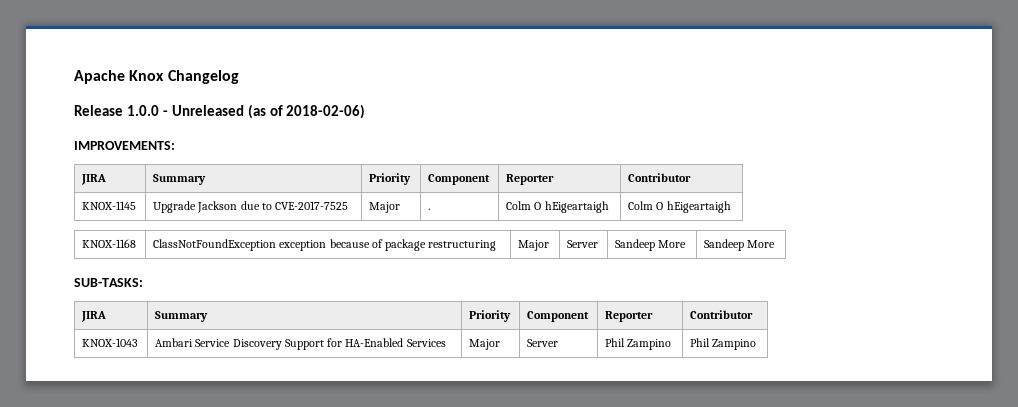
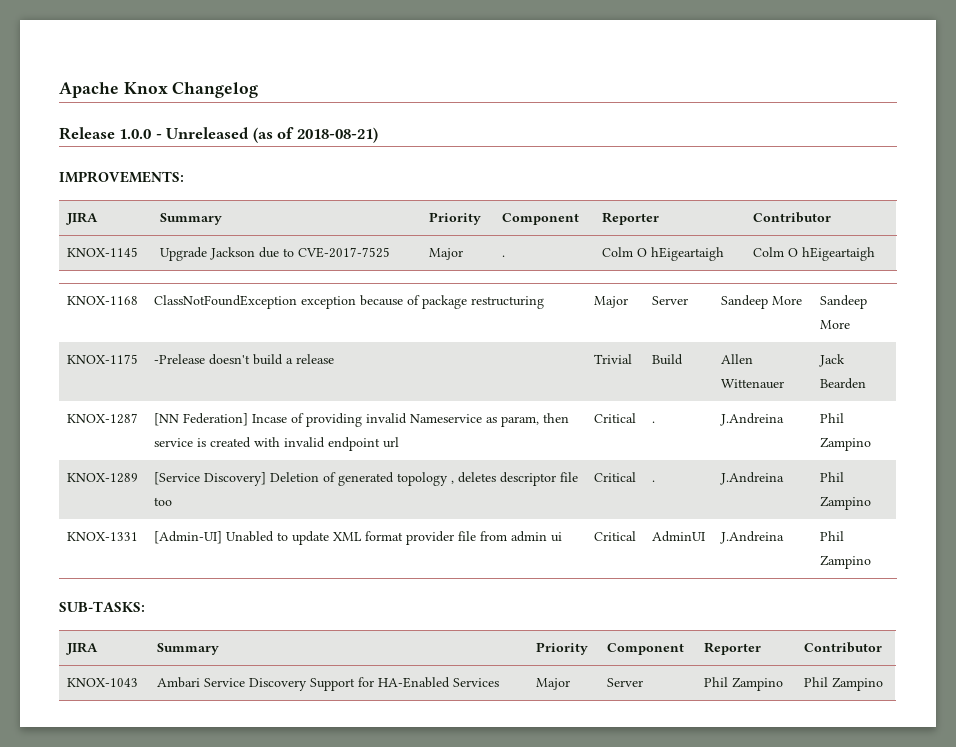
[286,104,366,119] 2018-02-06) -> [296,127,378,143] 2018-08-21)
(776, 244) none -> [66,354,138,364] [153,354,334,365] [593,354,632,364] [651,354,683,365] [720,354,753,364] [720,379,784,389] [818,354,845,367] [819,378,866,389] [66,413,138,424] [153,413,569,427] [153,437,399,451] [593,413,636,423] [651,421,655,423] [719,413,784,426] [819,413,844,423] [819,437,871,451] [66,473,138,483] [153,472,578,486] [153,497,172,506] [593,472,636,482] [651,480,655,482] [719,472,784,485] [819,472,844,482] [819,496,871,510] [66,532,138,541] [153,531,562,545] [593,531,636,541] [651,531,705,542] [719,531,784,544] [819,531,844,541] [819,555,871,569] // KNOX-1175 | -Prelease doesn't build a release | Trivial | Build | Allen Wittenauer | Jack Bearden // KNOX-1287 | [NN Federation] Incase of providing invalid Nameservice as param, then service is created with invalid endpoint url | Critical | . | J.Andreina | Phil Zampino // KNOX-1289 | [Service Discovery] Deletion of generated topology , deletes descriptor file too | Critical | . | J.Andreina | Phil Zampino // KNOX-1331 | [Admin-UI] Unabled to update XML format provider file from admin ui | Critical | AdminUI | J.Andreina | Phil Zampino

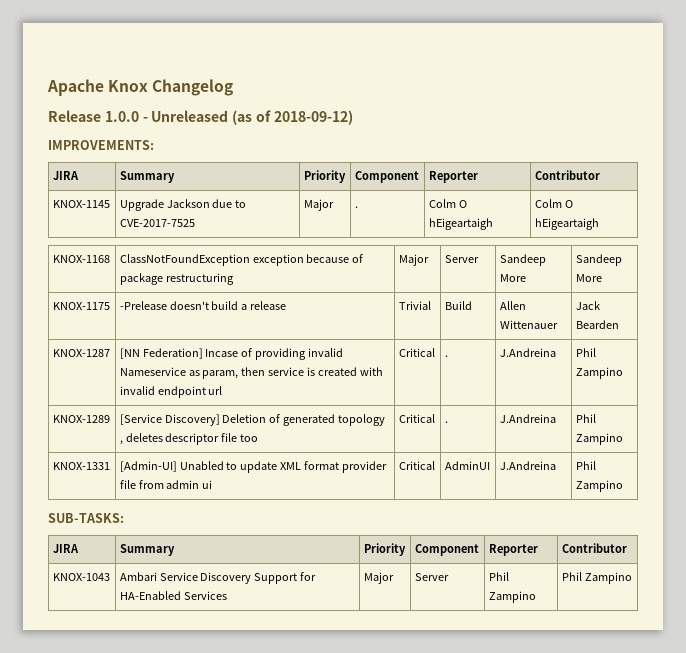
[296,127,378,143] 2018-08-21) -> [273,110,353,125] 2018-09-12)

